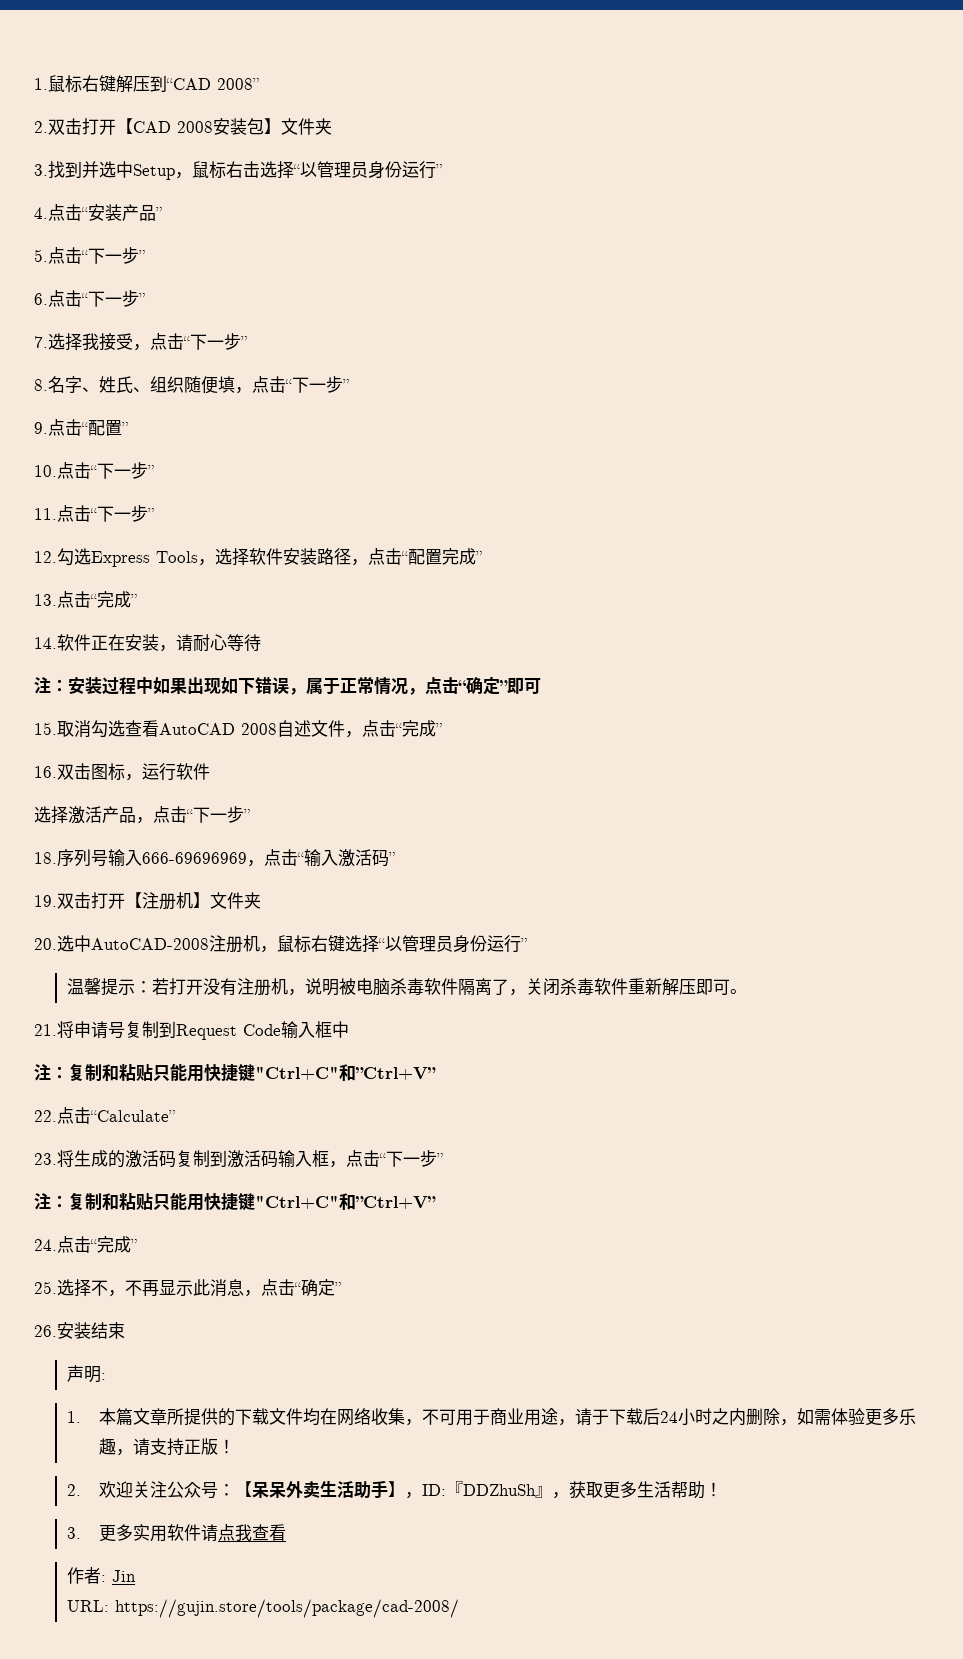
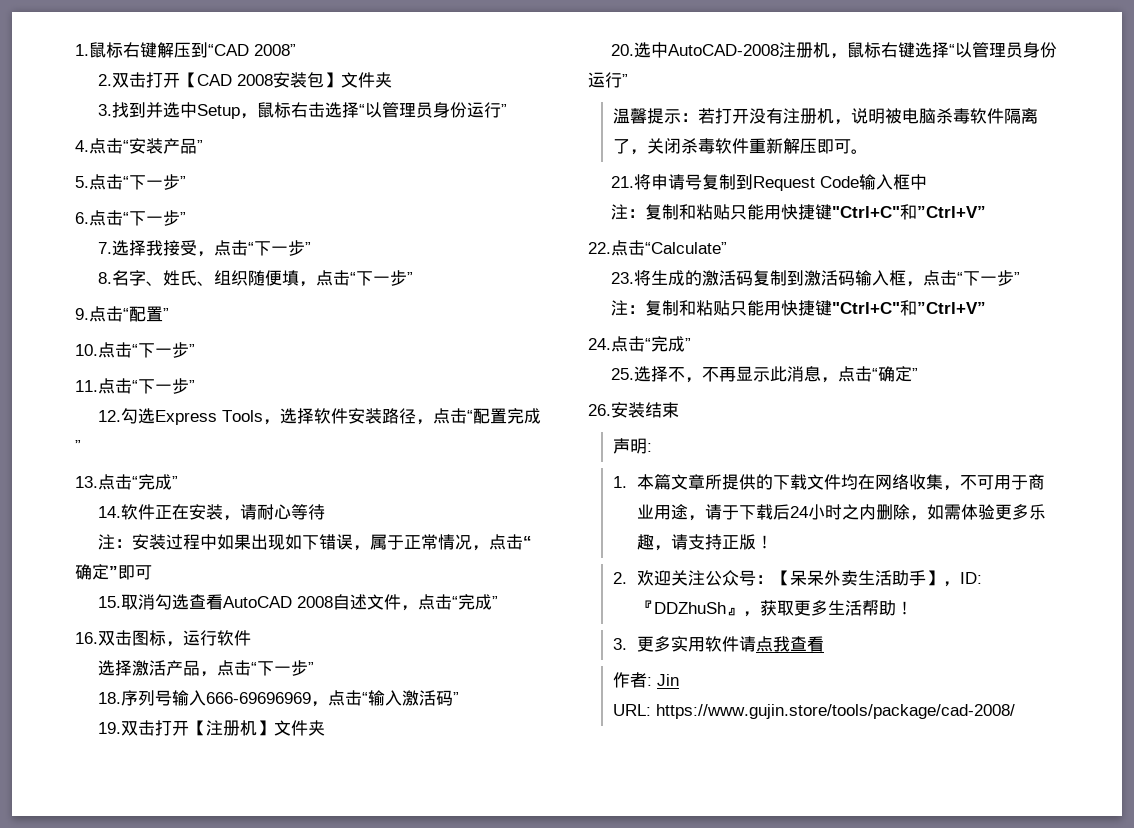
[114,1599,459,1618] https://gujin.store/tools/package/cad-2008/ -> [655,704,1015,719] https://www.gujin.store/tools/package/cad-2008/

